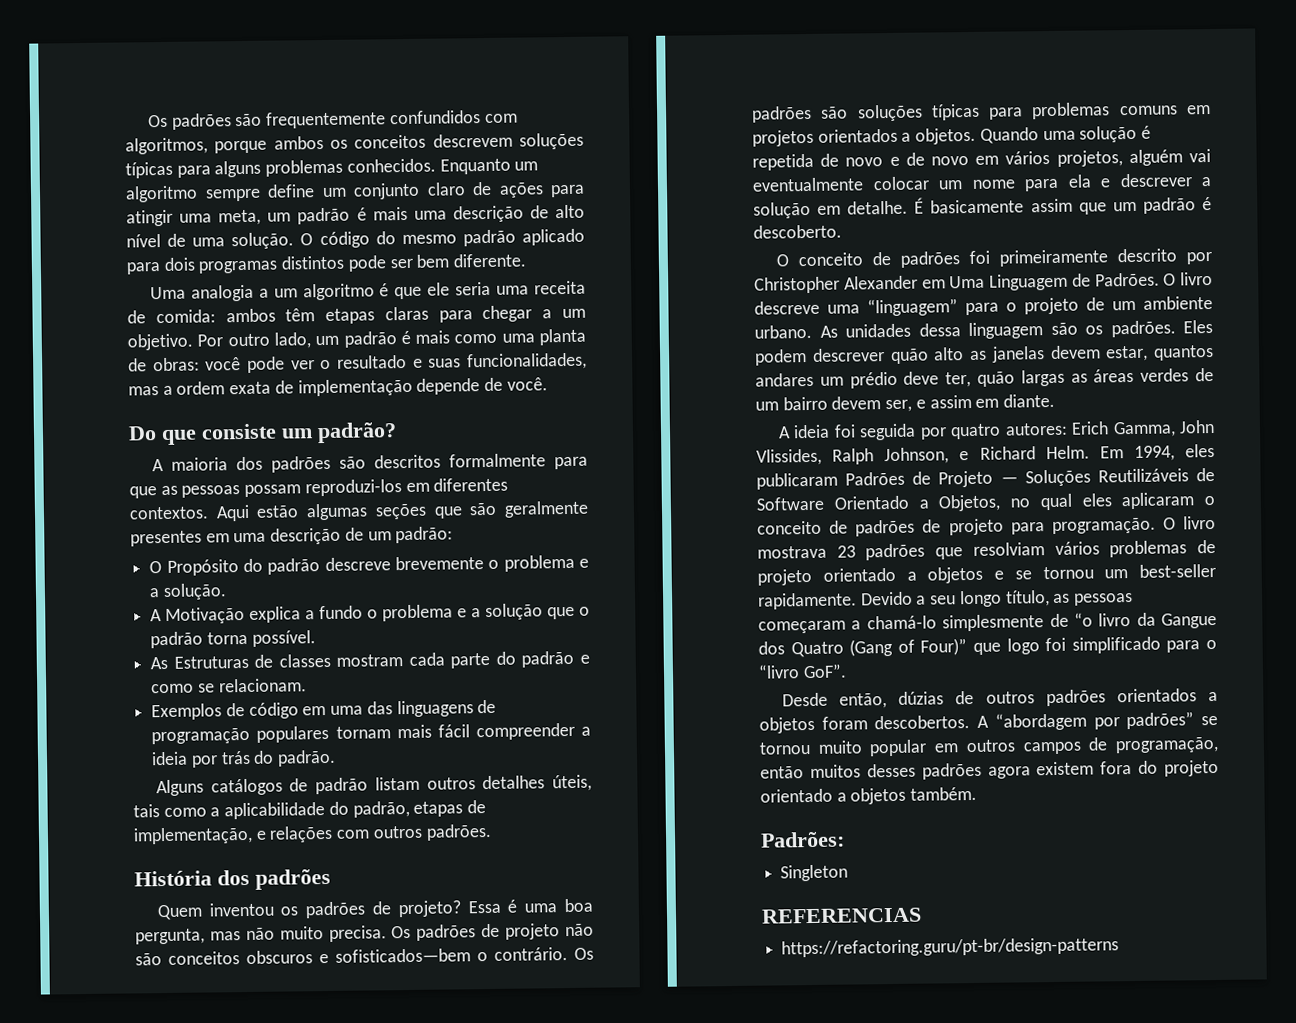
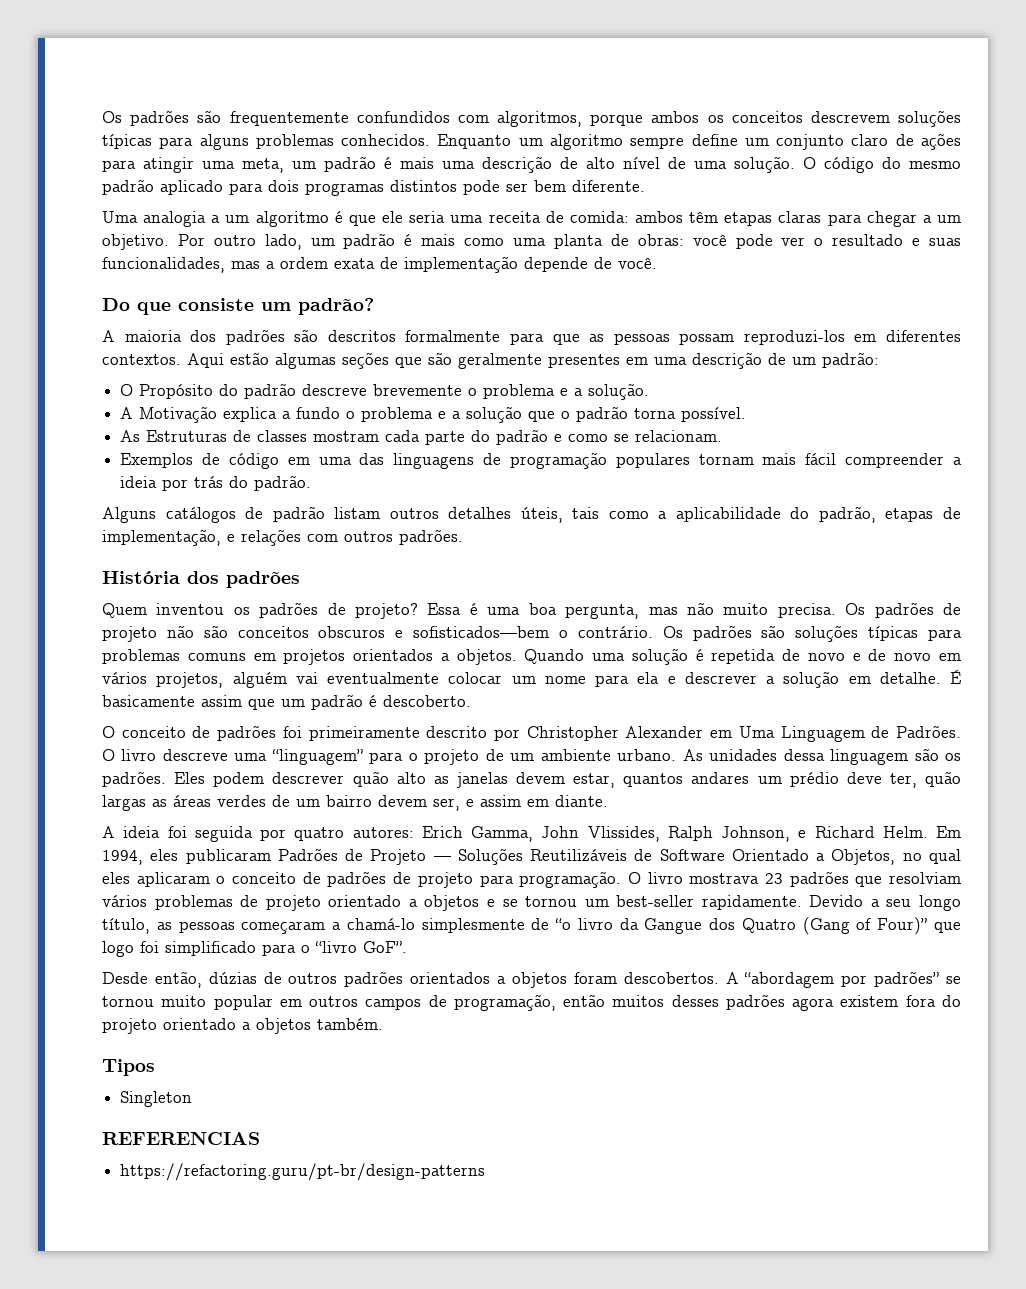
[760,831,845,848] Padrões: -> [102,1059,155,1076] Tipos

